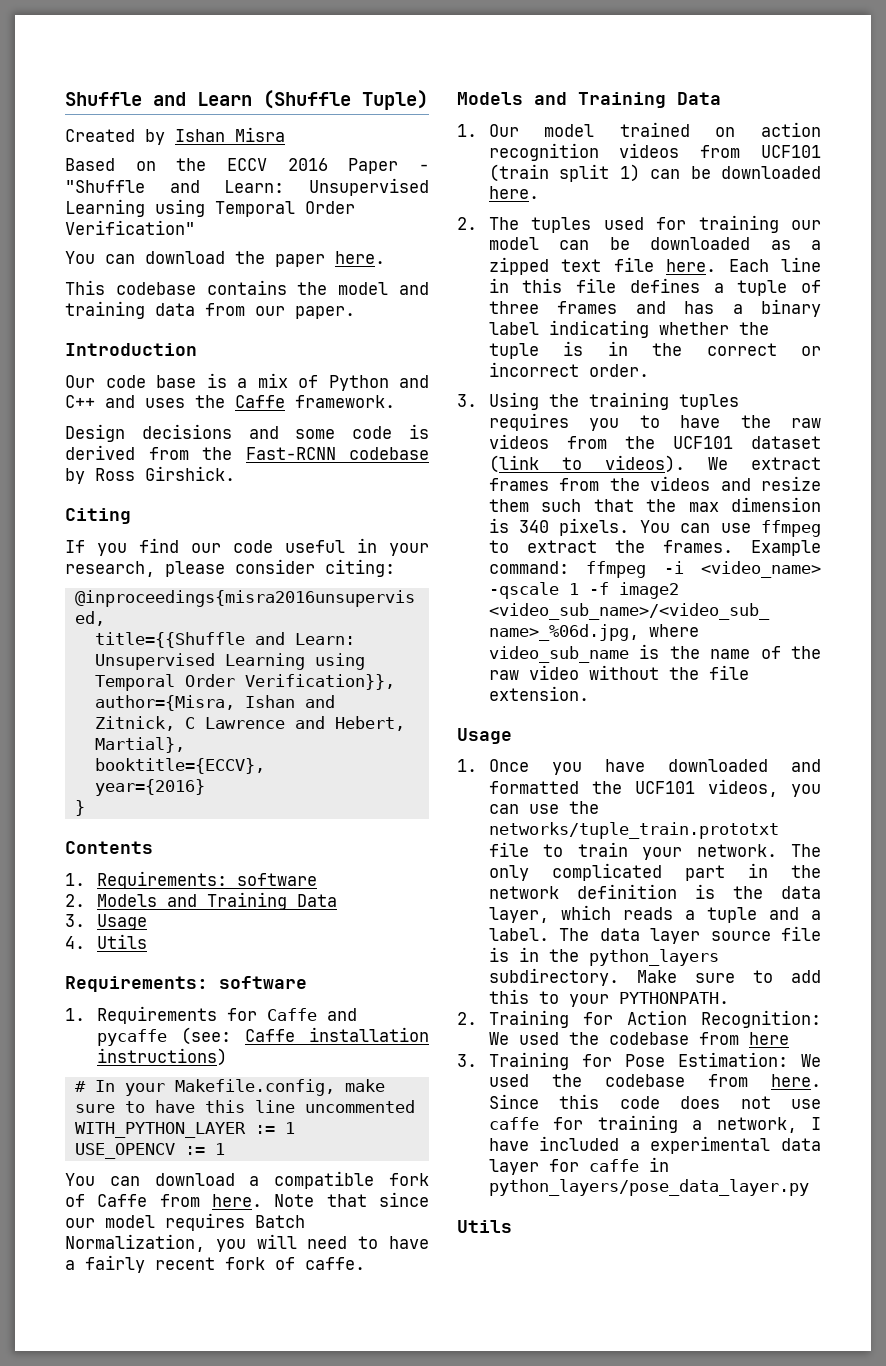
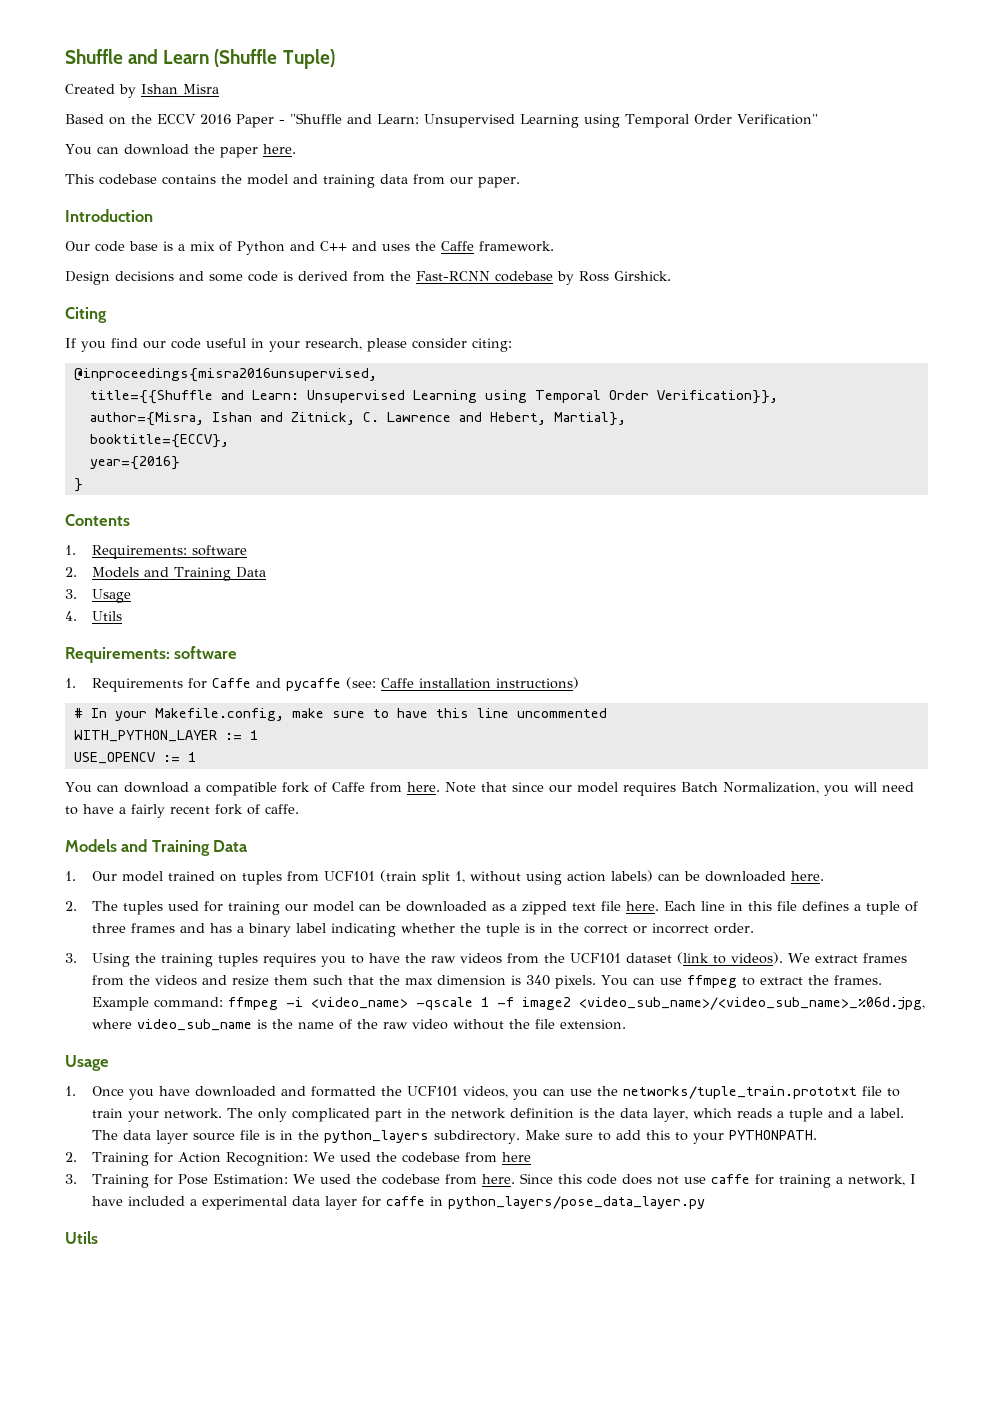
[184,717,195,729] C -> [362,412,379,422] C.
[761,122,821,137] [488,143,680,161] action recognition videos -> [242,871,283,885] tuples
[619,164,640,182] 1) -> [455,870,654,885] 1, without using action labels)

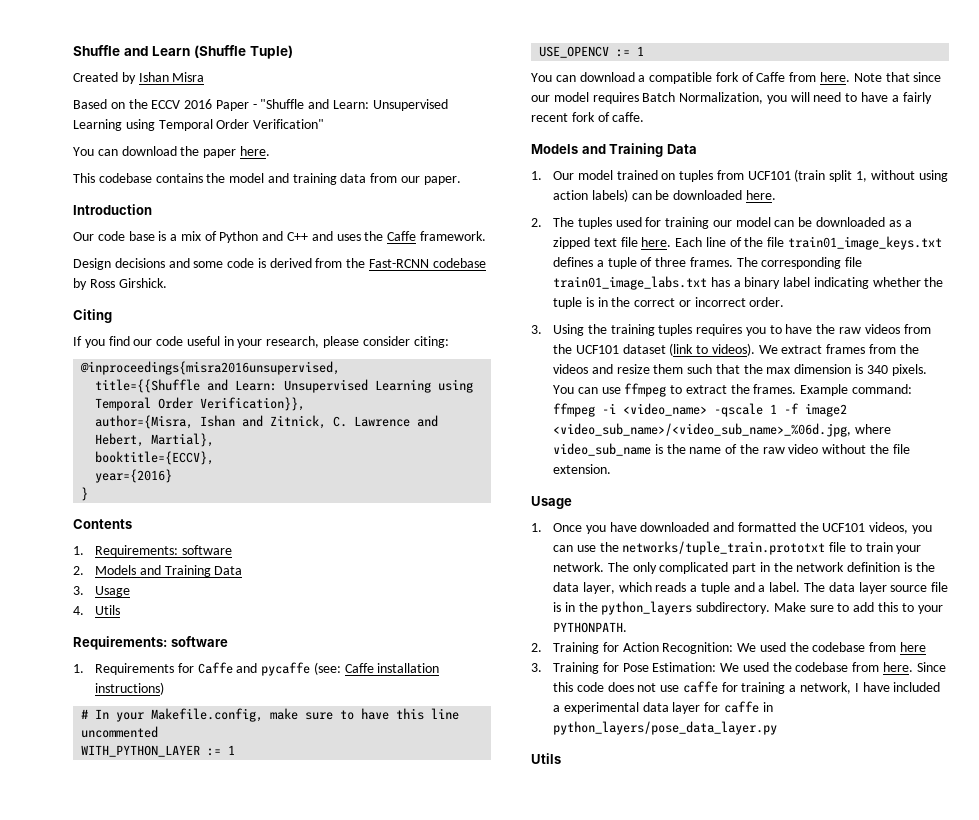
[730,901,798,911] in this file -> [729,236,942,250] of the file train01_image_keys.txt
[131,923,206,933] frames and -> [689,257,863,269] [552,276,707,290] frames. The corresponding file train01_image_labs.txt

